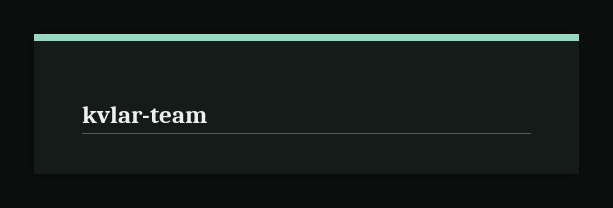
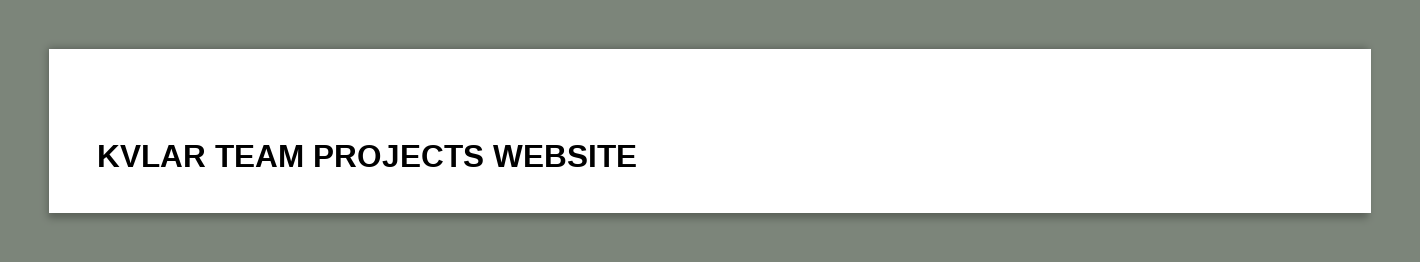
[82,106,207,123] kvlar-team -> [97,145,637,167] KVLAR TEAM PROJECTS WEBSITE

